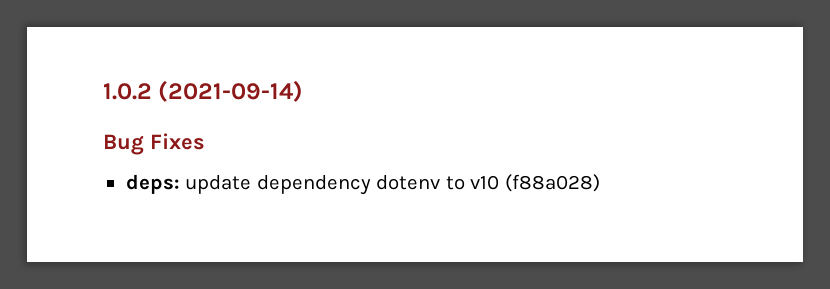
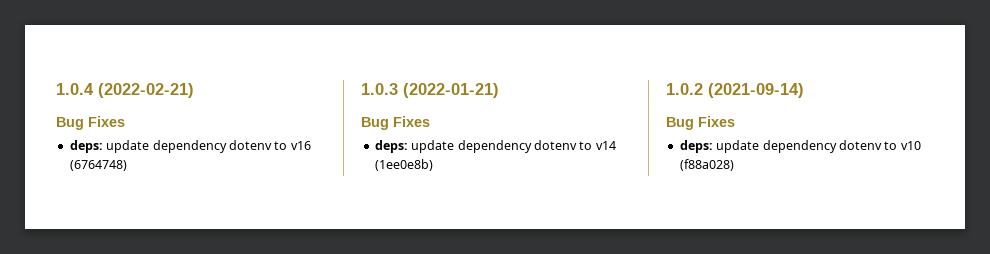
(103, 91) none -> [56,83,194,98] [56,116,125,130] [69,140,311,153] [69,160,127,171] [361,83,499,98] [361,116,430,130] [374,140,616,153] [374,159,433,171] 1.0.4 (2022-02-21) // Bug Fixes // deps: update dependency dotenv to v16 (6764748) // 1.0.3 (2022-01-21) // Bug Fixes // deps: update dependency dotenv to v14 (1ee0e8b) //

